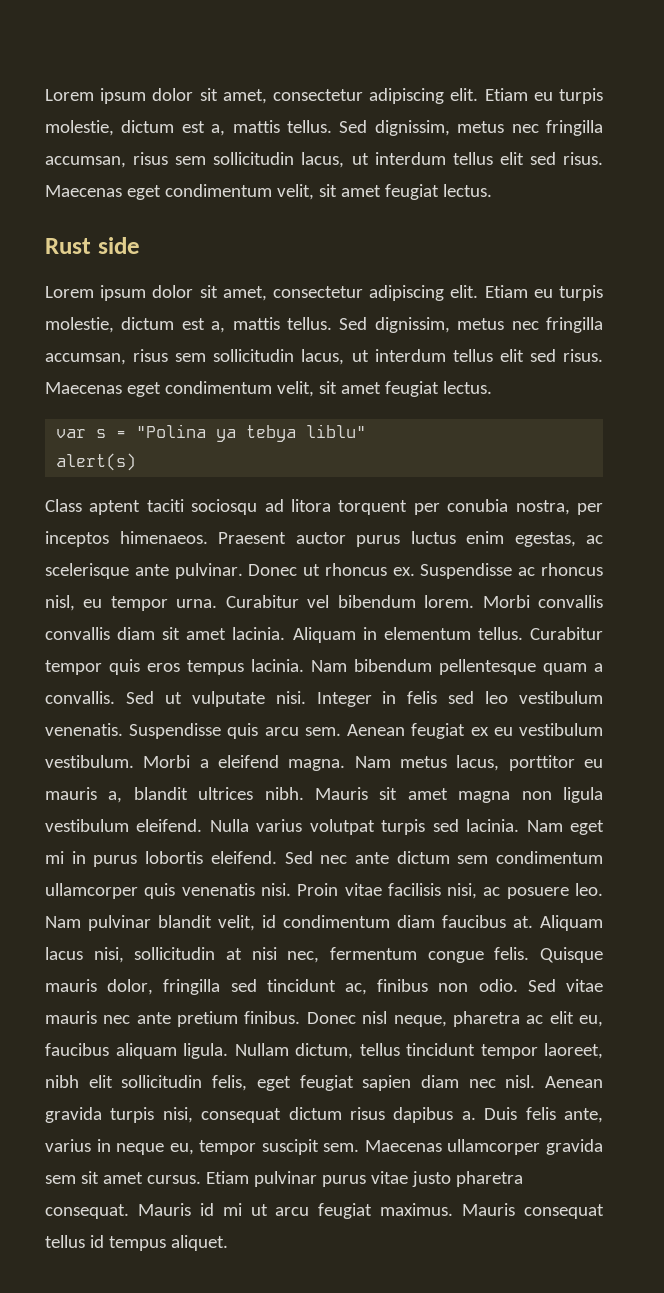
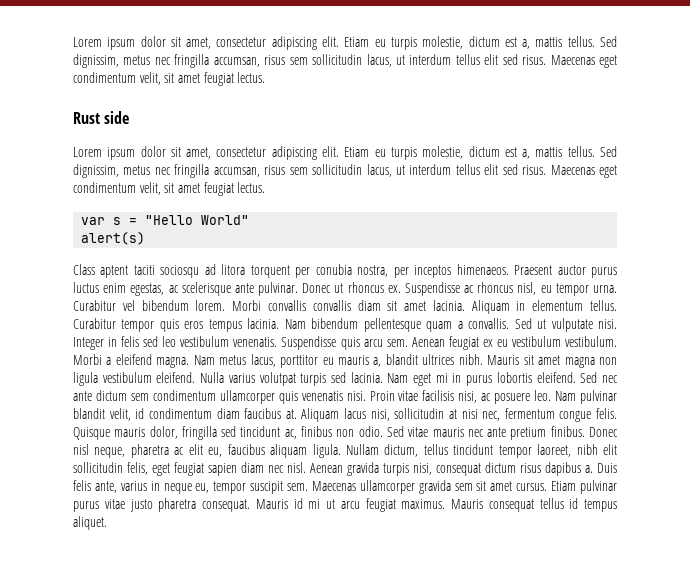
[136,424,367,442] "Polina ya tebya liblu" -> [145,215,250,225] "Hello World"

